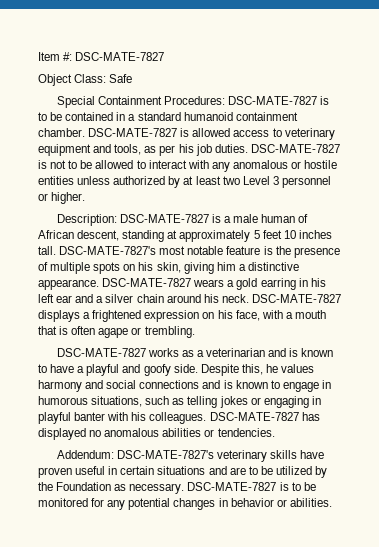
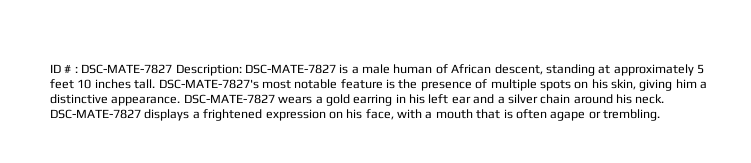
[38,52,165,61] [38,74,133,86] [56,96,330,108] [38,112,298,121] [38,128,335,140] [38,144,340,156] [38,160,338,172] [38,176,331,188] [38,192,86,204] Item #: DSC-MATE-7827 // Object Class: Safe // Special Containment Procedures: DSC-MATE-7827 is to be contained in a standard humanoid containment chamber. DSC-MATE-7827 is allowed access to veterinary equipment and tools, as per his job duties. DSC-MATE-7827 is not to be allowed to interact with any anomalous or hostile entities unless authorized by at least two Level 3 personnel or higher. // -> [50,64,173,74] ID # : DSC-MATE-7827
[56,348,334,357] [38,364,315,376] [38,380,331,392] [38,396,321,408] [38,412,320,424] [38,428,275,440] [56,450,325,462] [38,466,328,478] [38,482,316,494] [38,498,332,510] // DSC-MATE-7827 works as a veterinarian and is known to have a playful and goofy side. Despite this, he values harmony and social connections and is known to engage in humorous situations, such as telling jokes or engaging in playful banter with his colleagues. DSC-MATE-7827 has displayed no anomalous abilities or tendencies. // Addendum: DSC-MATE-7827's veterinary skills have proven useful in certain situations and are to be utilized by the Foundation as necessary. DSC-MATE-7827 is to be monitored for any potential changes in behavior or abilities. -> (660, 115) none

